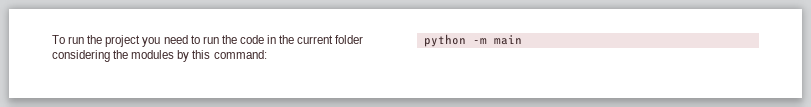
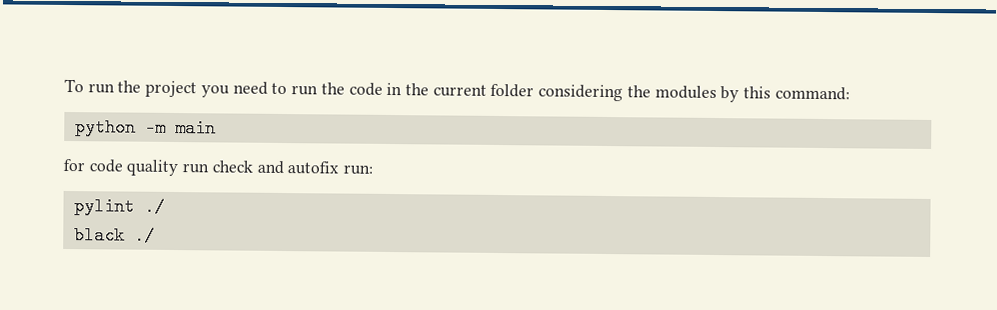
(522, 40) none -> [63,158,374,177] [73,197,165,216] [73,226,155,245] // for code quality run check and autofix run: // pylint ./ // black ./

